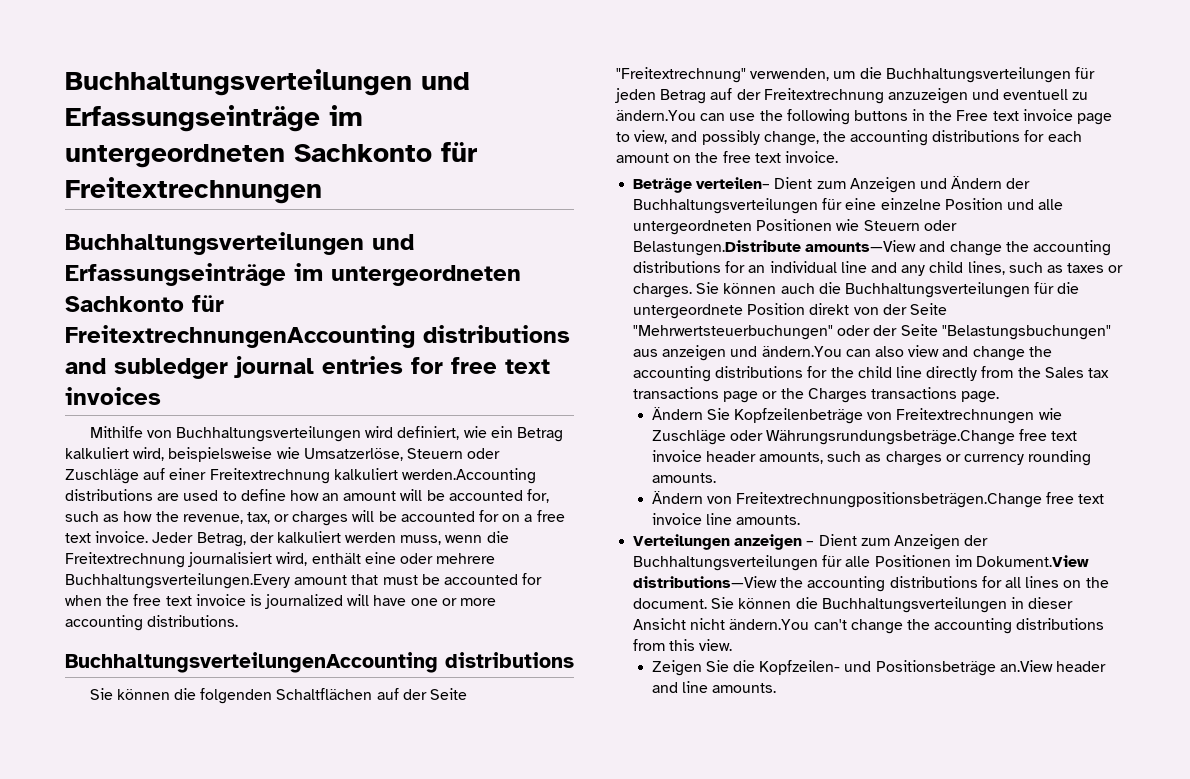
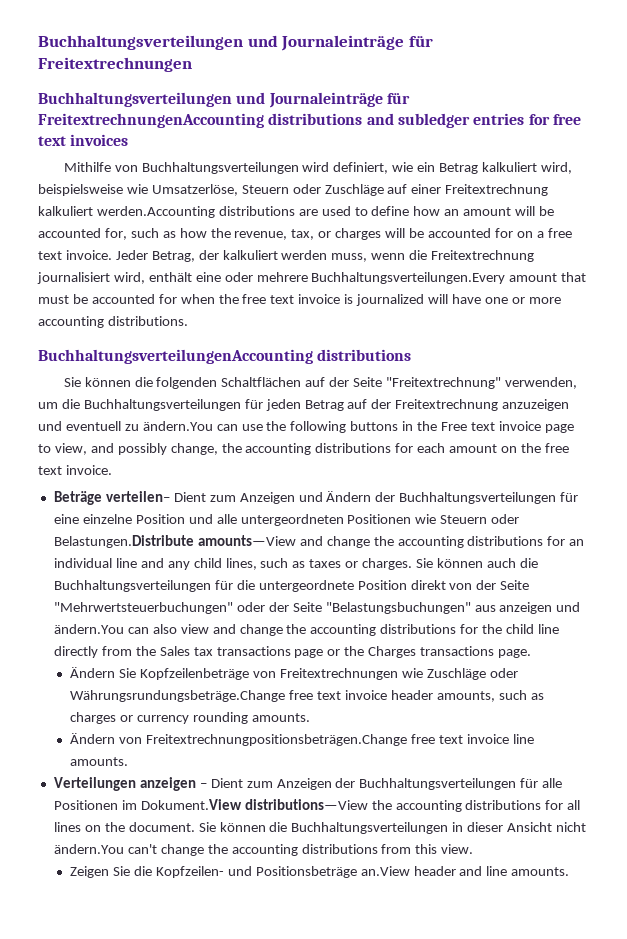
[65,69,470,96] [65,105,363,132] [65,144,432,168] Buchhaltungsverteilungen und Erfassungseinträge im untergeordneten Sachkonto -> [38,35,405,51] Buchhaltungsverteilungen und Journaleinträge
[65,263,521,286] [65,296,184,312] Erfassungseinträge im untergeordneten Sachkonto -> [268,92,383,108] Journaleinträge
[234,356,314,378] journal -> (470, 120) none

